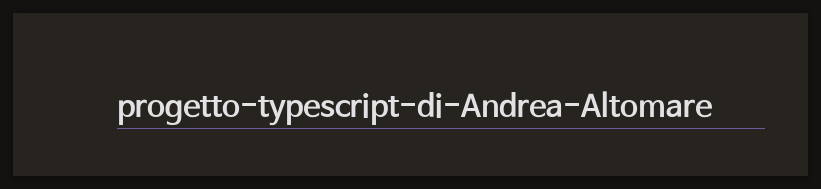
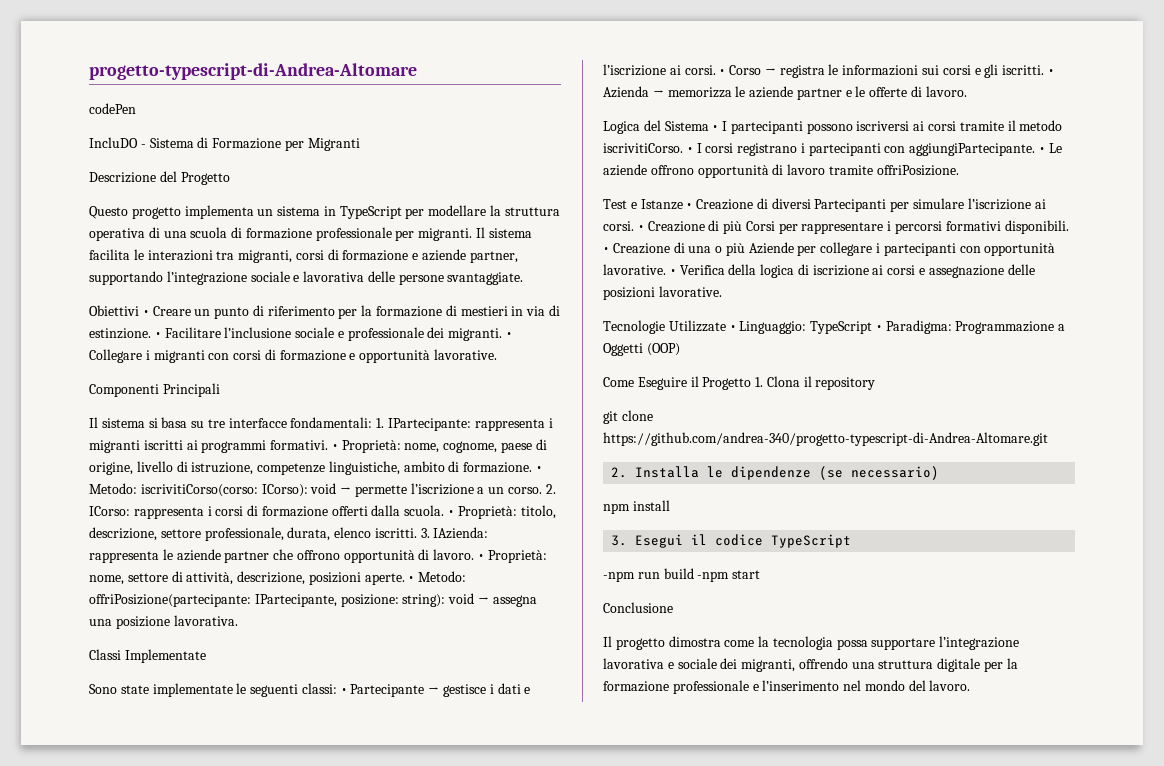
(712, 108) none -> [89,103,136,114] [89,137,360,151] [89,171,230,185] [89,205,560,219] [89,227,532,241] [89,249,518,263] [89,271,524,285] [89,305,560,319] [89,327,513,341] [89,349,498,363] [89,383,220,397] [89,417,553,431] [89,439,547,453] [89,461,543,475] [89,483,556,497] [89,505,556,519] [89,527,489,541] [89,549,547,563] [89,571,467,585] [89,593,537,607] [89,615,238,629] [89,649,206,663] [89,683,531,697] [603,64,1054,78] [603,86,967,100] [603,120,1063,134] [603,143,1062,156] [603,164,959,178] [603,198,1046,212] [603,220,1069,234] [603,242,1056,256] [603,264,1035,278] [603,286,722,300] [603,320,1066,334] [603,343,680,356] [603,376,876,390] [603,410,653,424] [603,432,1048,446] [611,466,940,480] [603,500,670,514] [611,534,852,548] [603,568,761,582] [603,602,673,613] [603,636,1020,650] [603,658,1018,672] [603,680,971,694] // codePen // IncluDO - Sistema di Formazione per Migranti // Descrizione del Progetto // Questo progetto implementa un sistema in TypeScript per modellare la struttura operativa di una scuola di formazione professionale per migranti. Il sistema facilita le interazioni tra migranti, corsi di formazione e aziende partner, supportando l’integrazione sociale e lavorativa delle persone svantaggiate. // Obiettivi • Creare un punto di riferimento per la formazione di mestieri in via di estinzione. • Facilitare l’inclusione sociale e professionale dei migranti. • Collegare i migranti con corsi di formazione e opportunità lavorative. // Componenti Principali // Il sistema si basa su tre interfacce fondamentali: 1. IPartecipante: rappresenta i migranti iscritti ai programmi formativi. • Proprietà: nome, cognome, paese di origine, livello di istruzione, competenze linguistiche, ambito di formazione. • Metodo: iscrivitiCorso(corso: ICorso): void → permette l’iscrizione a un corso. 2. ICorso: rappresenta i corsi di formazione offerti dalla scuola. • Proprietà: titolo, descrizione, settore professionale, durata, elenco iscritti. 3. IAzienda: rappresenta le aziende partner che offrono opportunità di lavoro. • Proprietà: nome, settore di attività, descrizione, posizioni aperte. • Metodo: offriPosizione(partecipante: IPartecipante, posizione: string): void → assegna una posizione lavorativa. // Classi Implementate // Sono state implementate le seguenti classi: • Partecipante → gestisce i dati e l’iscrizione ai corsi. • Corso → registra le informazioni sui corsi e gli iscritti. • Azienda → memorizza le aziende partner e le offerte di lavoro. // Logica del Sistema • I partecipanti possono iscriversi ai corsi tramite il metodo iscrivitiCorso. • I corsi registrano i partecipanti con aggiungiPartecipante. • Le aziende offrono opportunità di lavoro tramite offriPosizione. // Test e Istanze • Creazione di diversi Partecipanti per simulare l’iscrizione ai corsi. • Creazione di più Corsi per rappresentare i percorsi formativi disponibili. • Creazione di una o più Aziende per collegare i partecipanti con opportunità lavorative. • Verifica della logica di iscrizione ai corsi e assegnazione delle posizioni lavorative. // Tecnologie Utilizzate • Linguaggio: TypeScript • Paradigma: Programmazione a Oggetti (OOP) // Come Eseguire il Progetto 1. Clona il repository // git clone https://github.com/andrea-340/progetto-typescript-di-Andrea-Altomare.git // 2. Installa le dipendenze (se necessario) // npm install // 3. Esegui il codice TypeScript // -npm run build -npm start // Conclusione // Il progetto dimostra come la tecnologia possa supportare l’integrazione lavorativa e sociale dei migranti, offrendo una struttura digitale per la formazione professionale e l’inserimento nel mondo del lavoro.

